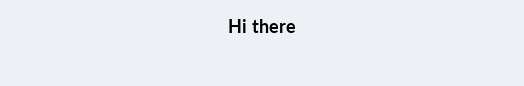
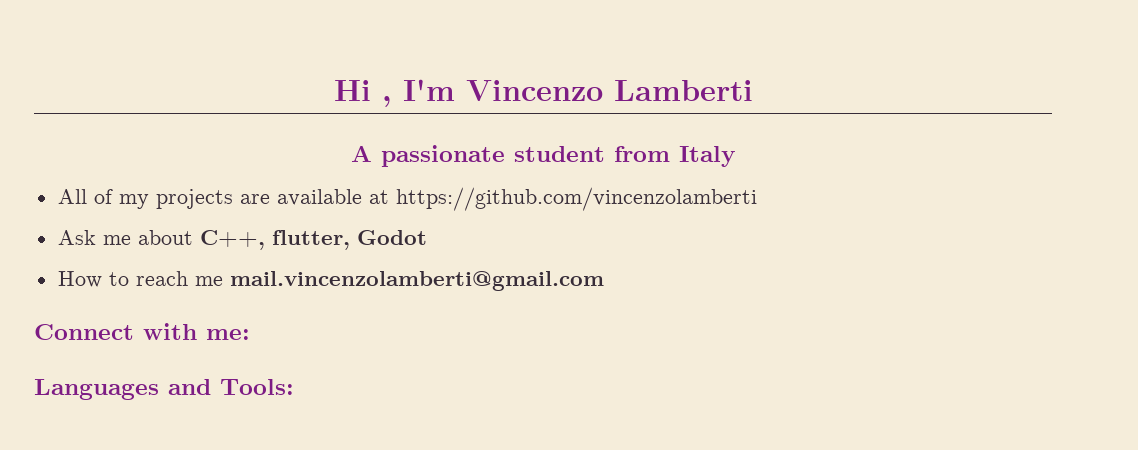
[251,19,296,33] there -> [381,79,753,107] [350,145,736,167] [57,187,757,211] [57,230,427,250] [57,271,604,291] [34,323,250,340] [34,379,294,400] , I'm Vincenzo Lamberti // A passionate student from Italy // All of my projects are available at https://github.com/vincenzolamberti // Ask me about C++, flutter, Godot // How to reach me mail.vincenzolamberti@gmail.com // Connect with me: // Languages and Tools:

